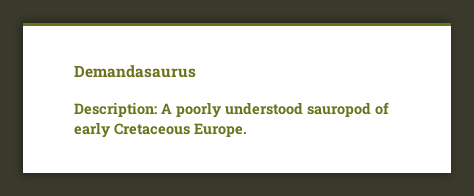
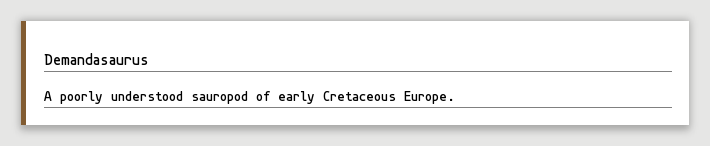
[74,102,157,117] Description: -> (149, 59) none

